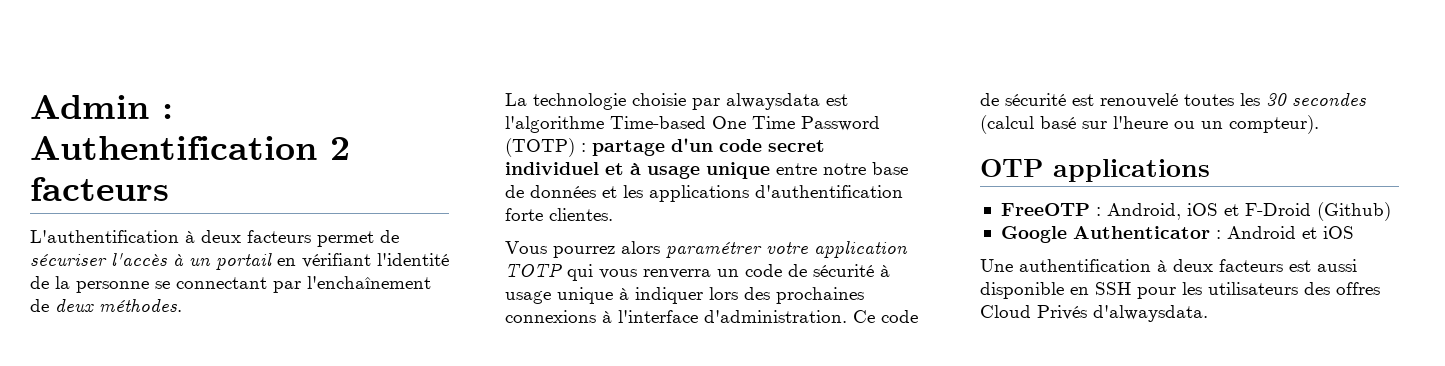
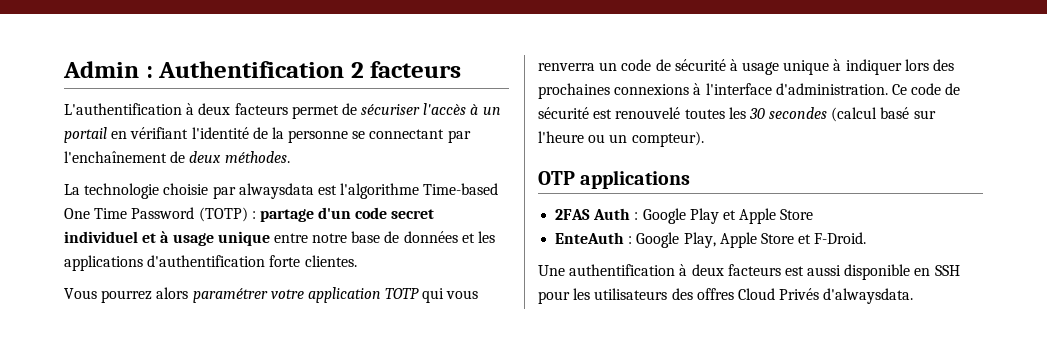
[1000,202,1391,221] [1000,226,1354,243] FreeOTP : Android, iOS et F-Droid (Github) // Google Authenticator : Android et iOS -> [555,208,814,224] [555,232,867,248] 2FAS Auth : Google Play et Apple Store // EnteAuth : Google Play, Apple Store et F-Droid.

